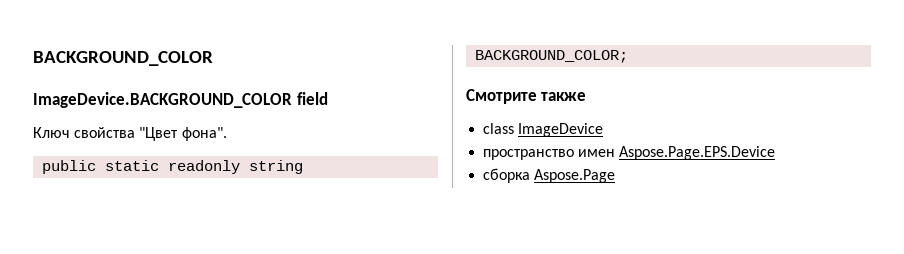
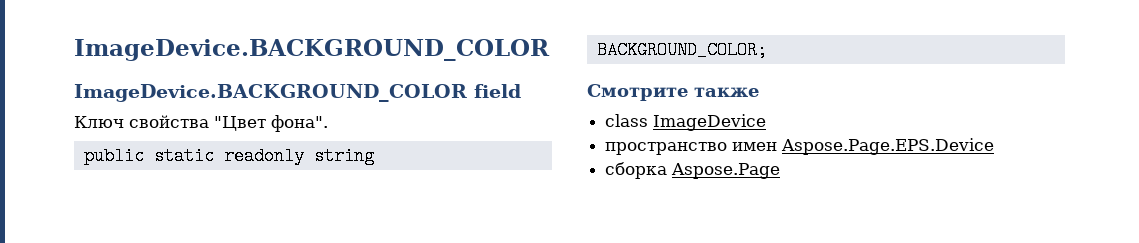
[33,51,213,66] BACKGROUND_COLOR -> [74,39,550,61] ImageDevice.BACKGROUND_COLOR

